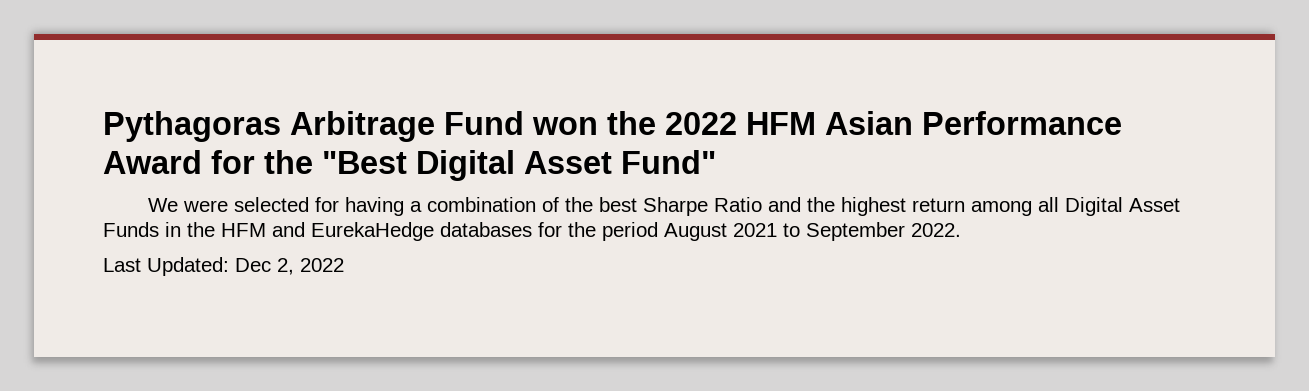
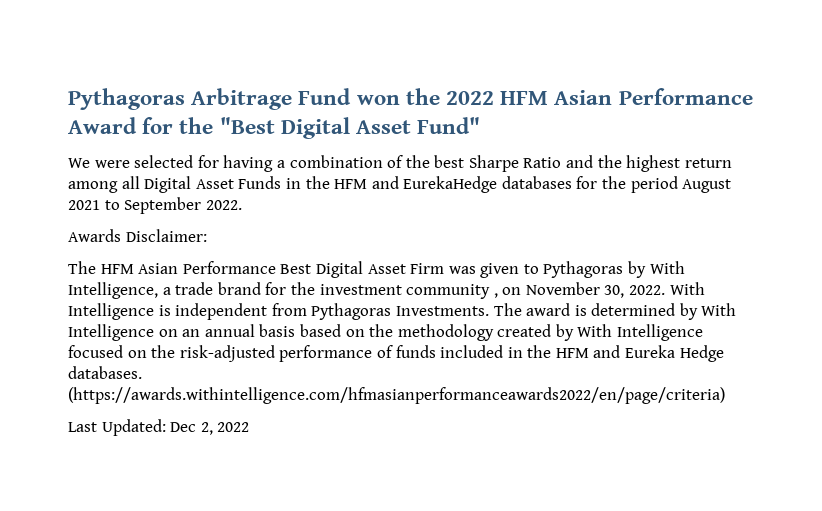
(961, 230) none -> [68,229,207,242] [68,261,685,278] [68,282,705,299] [68,303,737,320] [68,324,704,341] [68,345,724,362] [68,366,142,379] [68,387,725,404] // Awards Disclaimer: // The HFM Asian Performance Best Digital Asset Firm was given to Pythagoras by With Intelligence, a trade brand for the investment community , on November 30, 2022. With Intelligence is independent from Pythagoras Investments. The award is determined by With Intelligence on an annual basis based on the methodology created by With Intelligence focused on the risk-adjusted performance of funds included in the HFM and Eureka Hedge databases. (https://awards.withintelligence.com/hfmasianperformanceawards2022/en/page/criteria)

